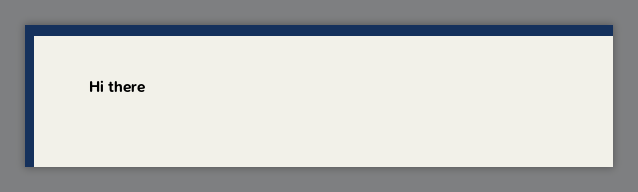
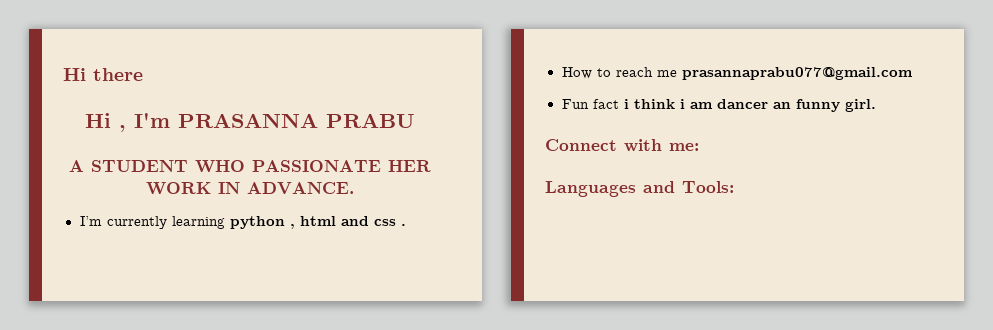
(146, 87) none -> [84,113,415,132] [68,160,431,173] [145,182,354,195] [79,216,406,229] [561,67,913,80] [561,99,876,112] [545,139,699,152] [545,181,734,197] // Hi , I'm PRASANNA PRABU // A STUDENT WHO PASSIONATE HER WORK IN ADVANCE. // I’m currently learning python , html and css . // How to reach me prasannaprabu077@gmail.com // Fun fact i think i am dancer an funny girl. // Connect with me: // Languages and Tools:

